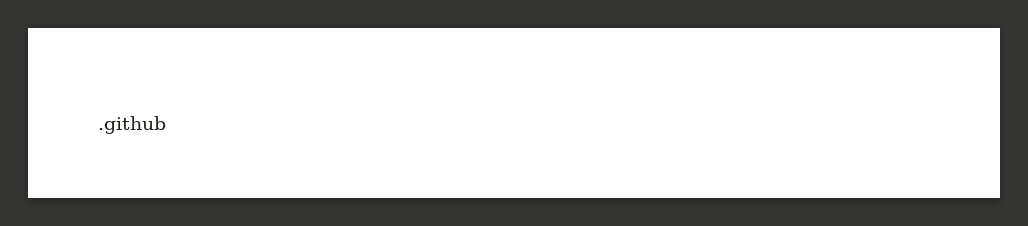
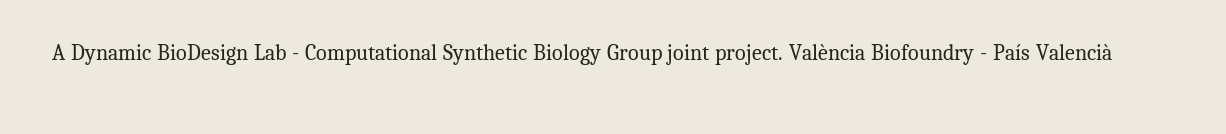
[98,116,166,134] .github -> [52,44,1113,65] A Dynamic BioDesign Lab - Computational Synthetic Biology Group joint project. València Biofoundry - País Valencià

